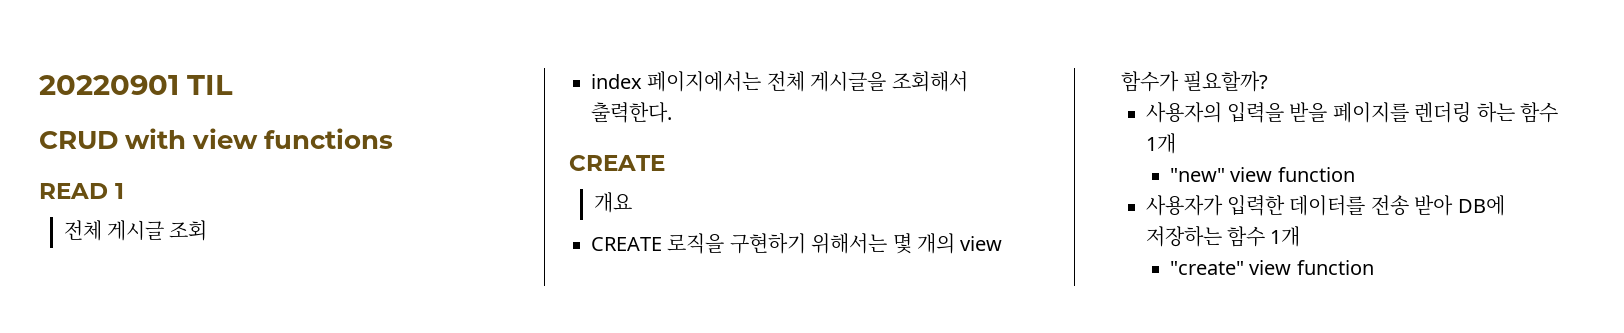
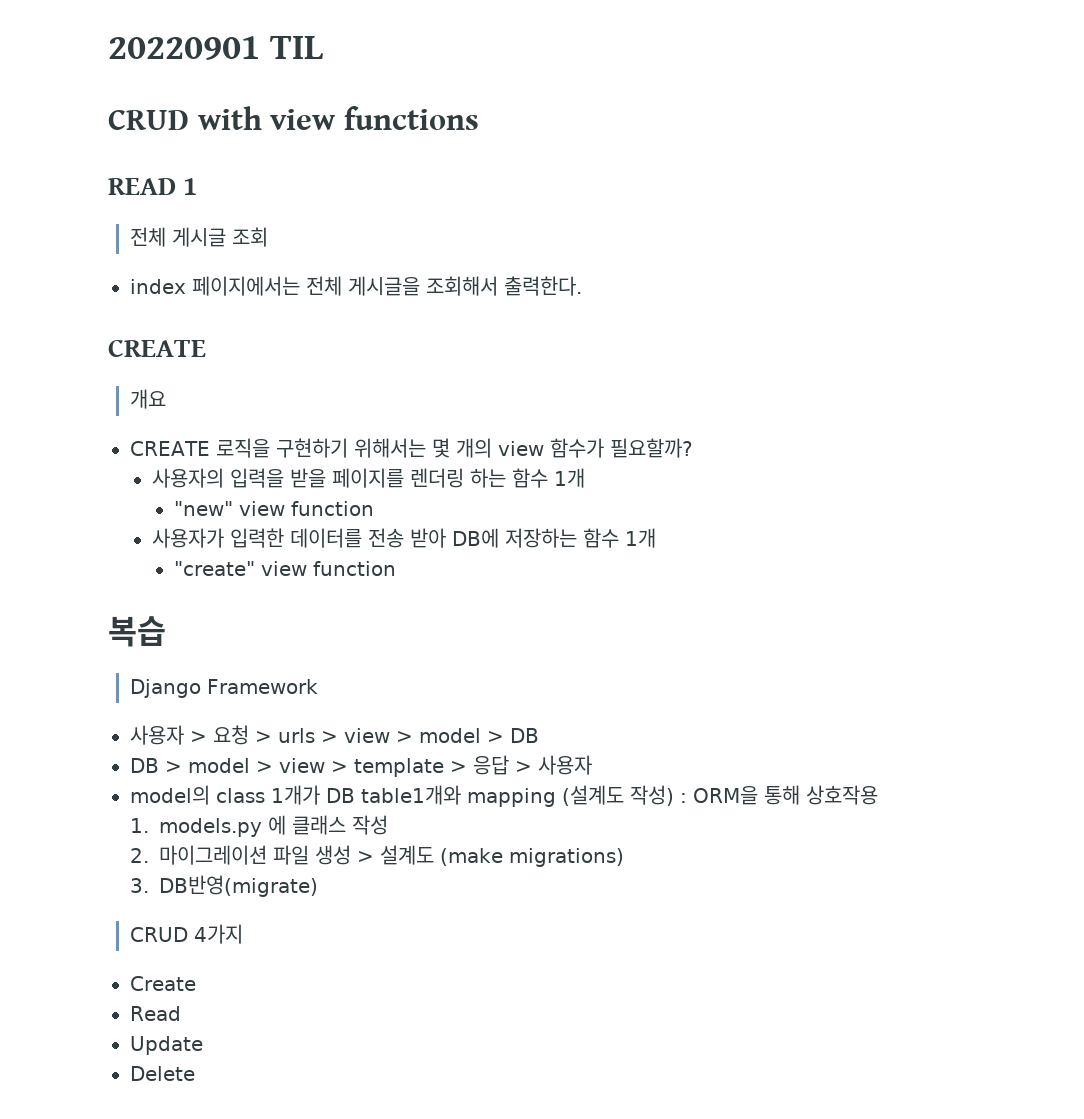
(1374, 267) none -> [108,616,166,647] [130,679,319,698] [130,725,539,745] [130,755,592,777] [130,785,878,807] [130,815,389,837] [130,845,625,867] [130,875,319,897] [130,924,244,944] [130,976,196,991] [130,1006,181,1021] [130,1036,203,1055] [130,1066,195,1081] // 복습 // Django Framework // 사용자 > 요청 > urls > view > model > DB // DB > model > view > template > 응답 > 사용자 // model의 class 1개가 DB table1개와 mapping (설계도 작성) : ORM을 통해 상호작용 // 1. models.py 에 클래스 작성 // 2. 마이그레이션 파일 생성 > 설계도 (make migrations) // 3. DB반영(migrate) // CRUD 4가지 // Create // Read // Update // Delete

